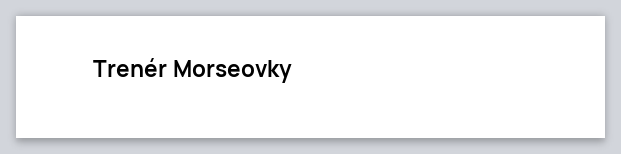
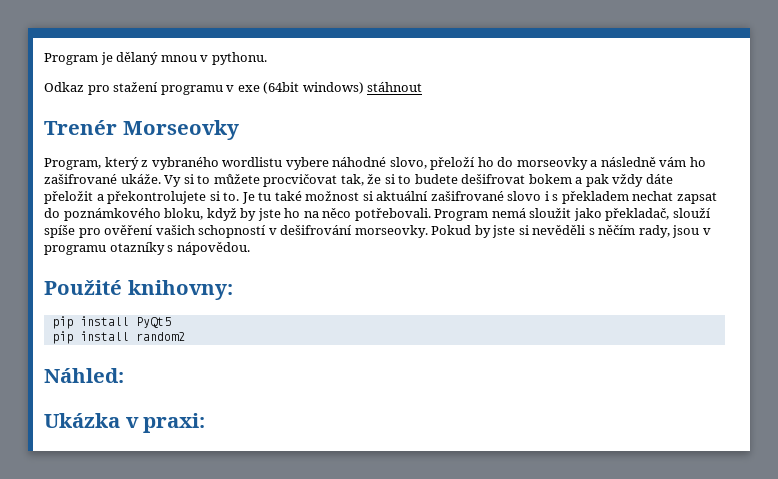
[93,58,293,83] Trenér Morseovky -> [44,52,267,65] [44,82,423,95] [44,120,239,140] [44,157,706,170] [44,174,673,187] [44,191,717,204] [44,208,711,221] [44,225,711,238] [44,242,250,255] [44,280,233,300] [51,316,171,329] [51,331,185,344] [44,368,124,383] [44,413,206,433] Program je dělaný mnou v pythonu. // Odkaz pro stažení programu v exe (64bit windows) stáhnout // Trenér Morseovky // Program, který z vybraného wordlistu vybere náhodné slovo, přeloží ho do morseovky a následně vám ho zašifrované ukáže. Vy si to můžete procvičovat tak, že si to budete dešifrovat bokem a pak vždy dáte přeložit a překontrolujete si to. Je tu také možnost si aktuální zašifrované slovo i s překladem nechat zapsat do poznámkového bloku, když by jste ho na něco potřebovali. Program nemá sloužit jako překladač, slouží spíše pro ověření vašich schopností v dešifrování morseovky. Pokud by jste si nevěděli s něčím rady, jsou v programu otazníky s nápovědou. // Použité knihovny: // pip install PyQt5 // pip install random2 // Náhled: // Ukázka v praxi:

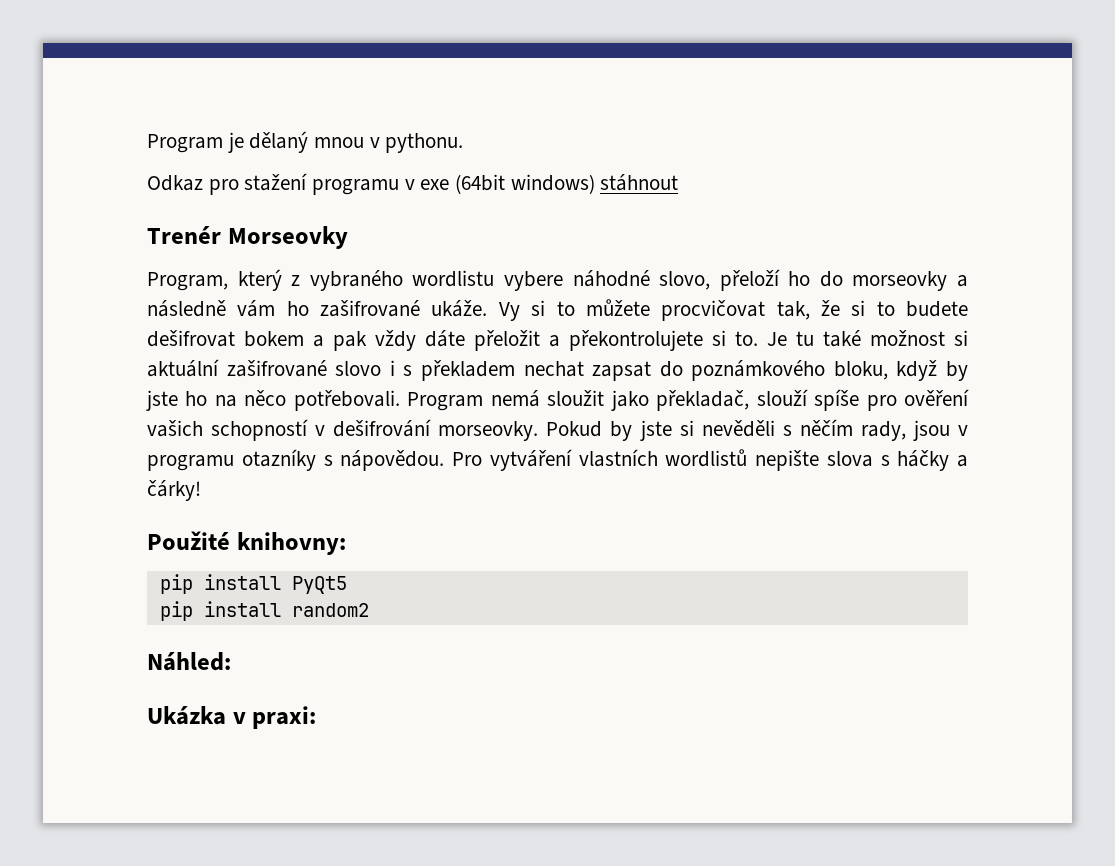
(250, 248) none -> [452,449,968,471] [147,480,201,501] Pro vytváření vlastních wordlistů nepište slova s háčky a čárky!

